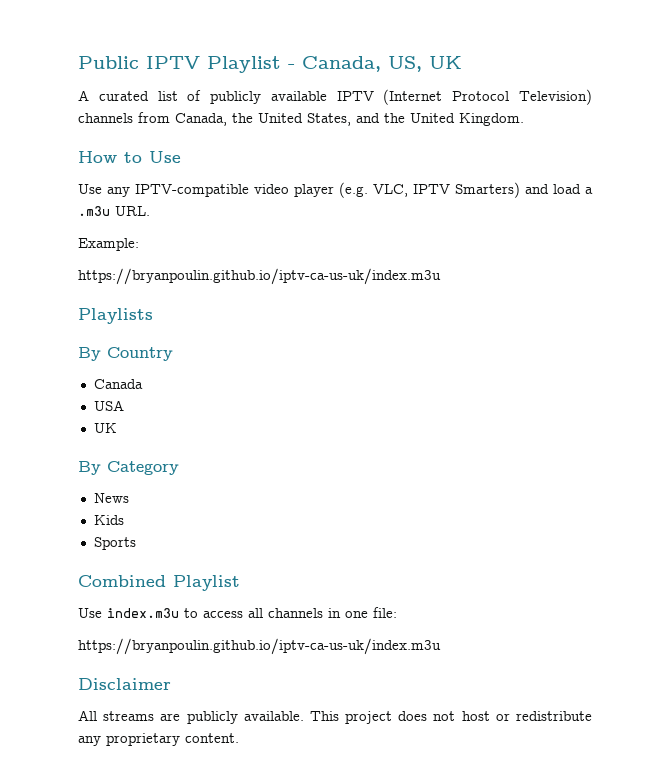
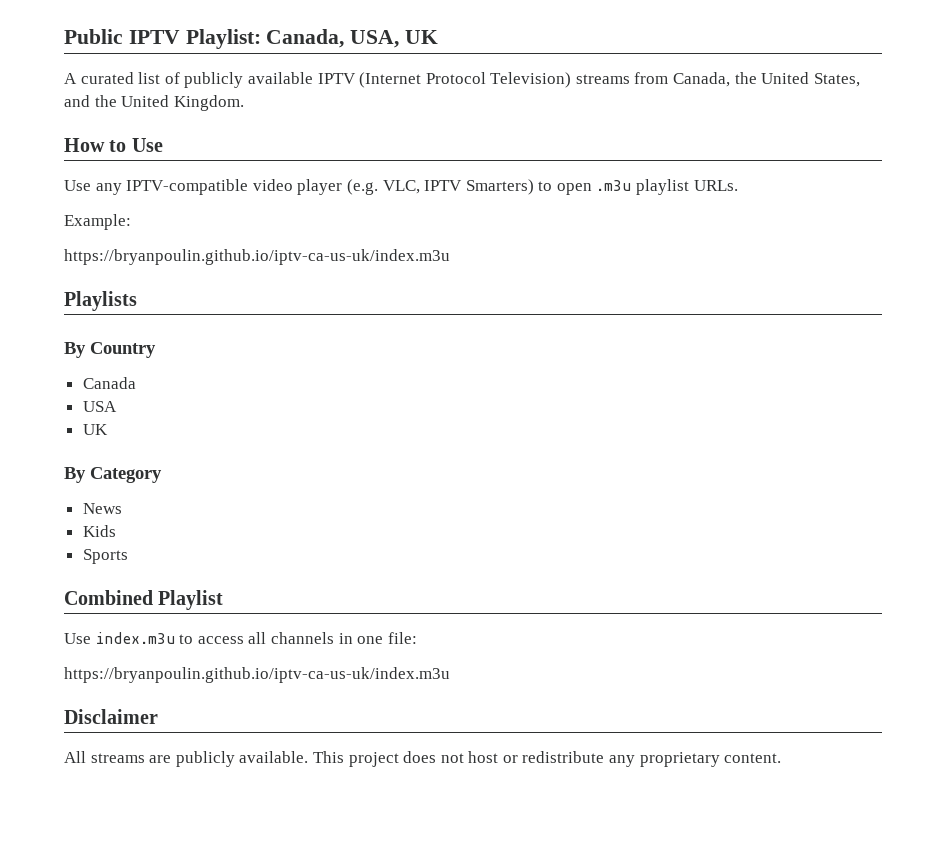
[207,56,422,73] Playlist - Canada, US, -> [185,29,400,49] Playlist: Canada, USA,
[78,113,133,123] channels -> [575,74,630,84] streams
[525,184,593,194] [78,206,150,216] and load a .m3u URL. -> [538,179,738,195] to open .m3u playlist URLs.

